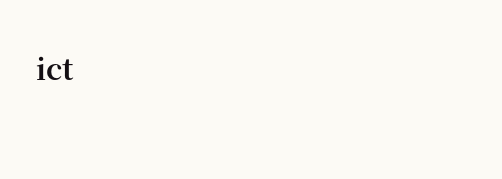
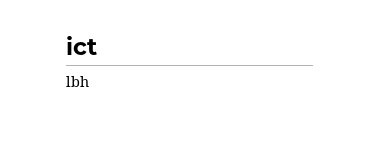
(74, 68) none -> [66,76,89,87] // lbh

